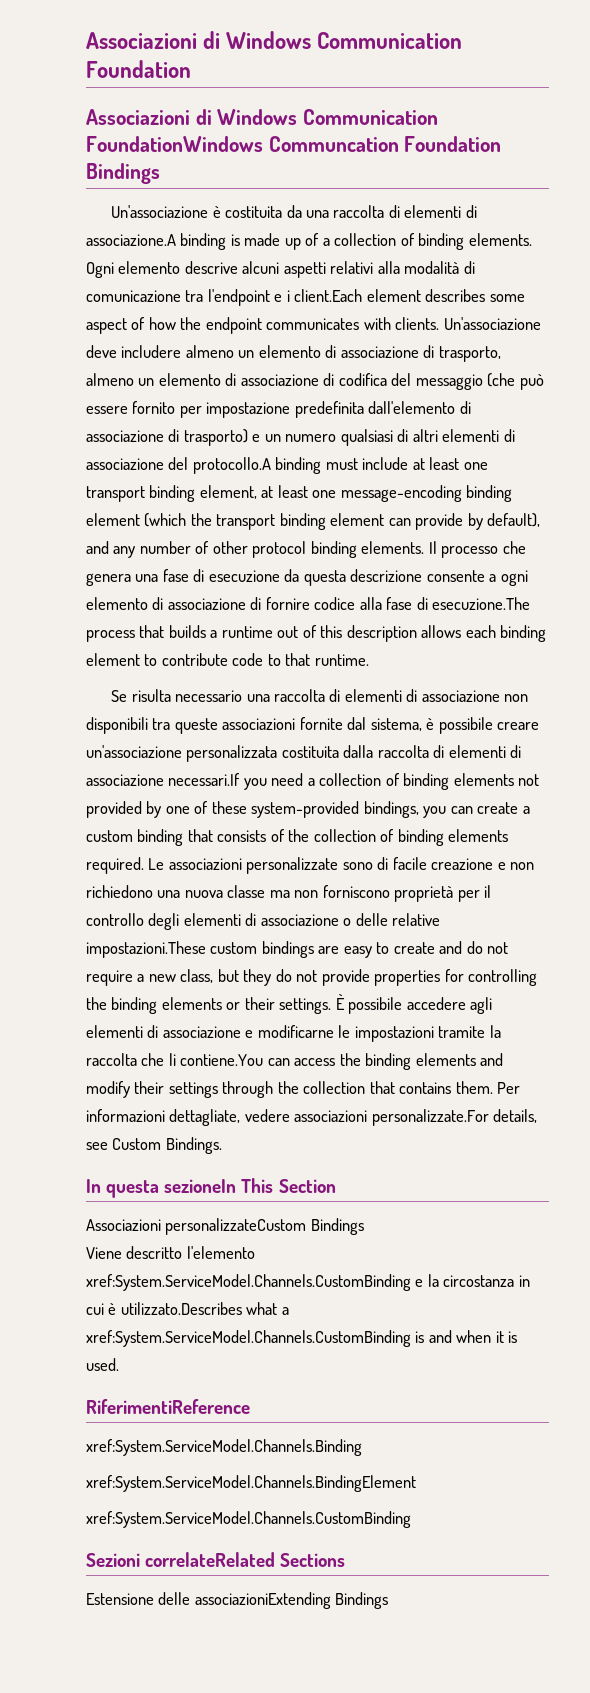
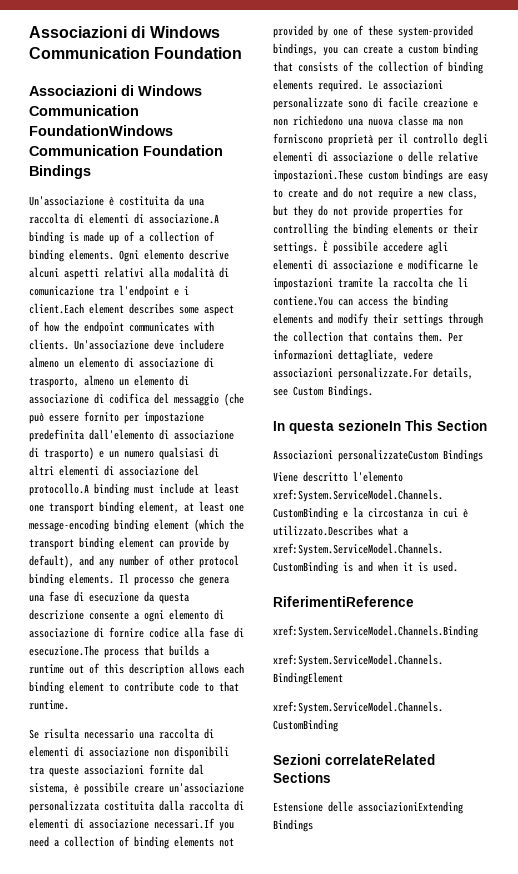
[268,136,399,152] Communcation -> [29,145,139,156] Communication

